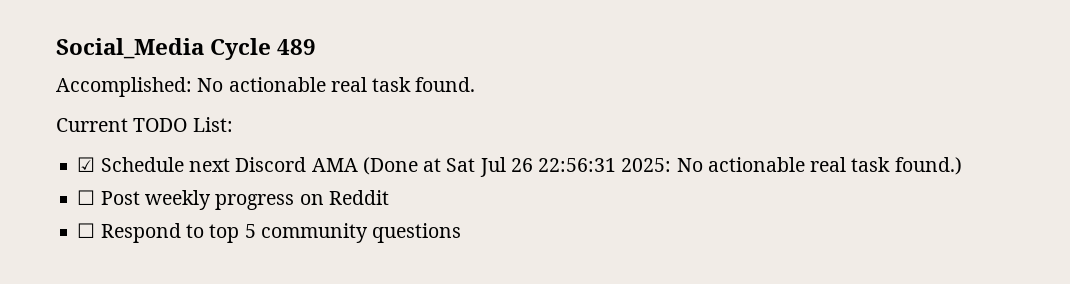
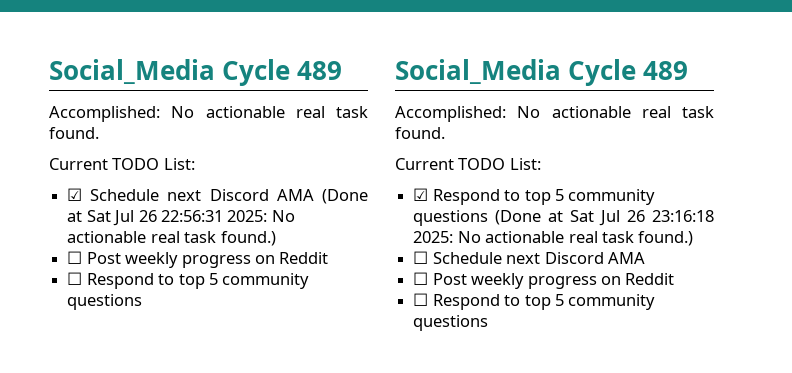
(462, 233) none -> [395,59,689,86] [395,106,714,122] [395,127,445,139] [395,158,541,170] [413,188,656,205] [413,210,714,226] [413,231,694,246] [413,251,645,264] [413,272,675,289] [413,293,656,310] [413,315,489,331] // Social_Media Cycle 489 // Accomplished: No actionable real task found. // Current TODO List: // ☑ Respond to top 5 community questions (Done at Sat Jul 26 23:16:18 2025: No actionable real task found.) // ☐ Schedule next Discord AMA // ☐ Post weekly progress on Reddit // ☐ Respond to top 5 community questions

